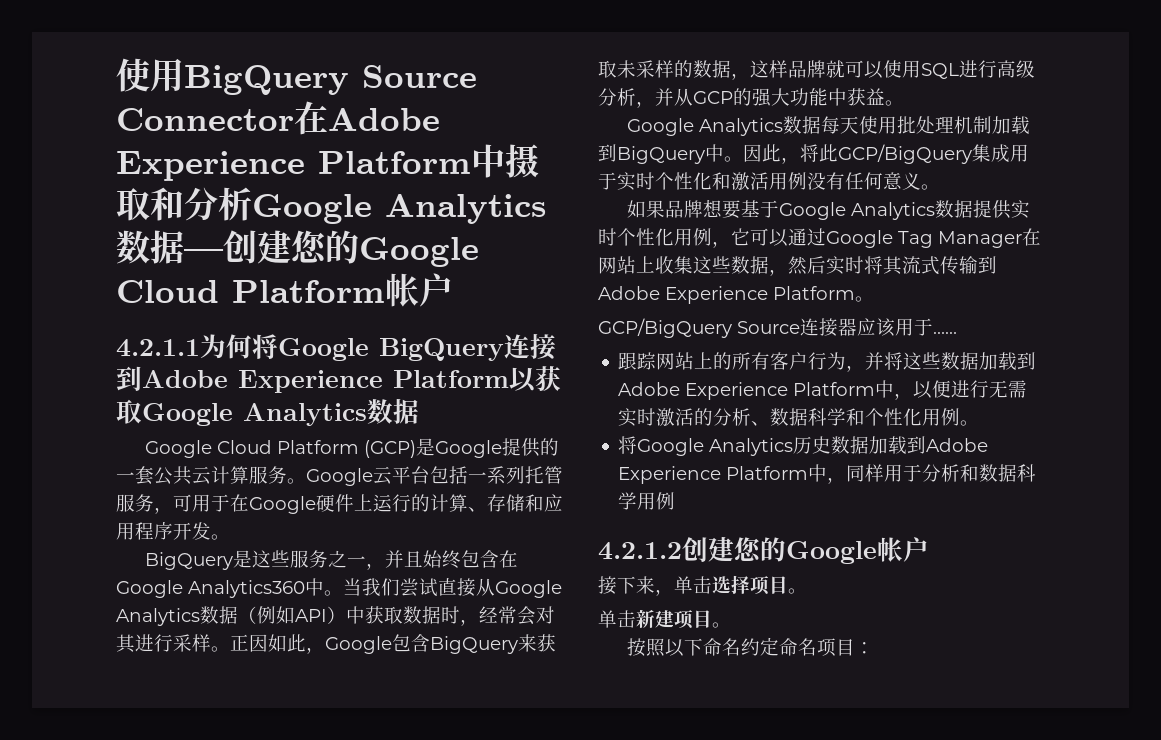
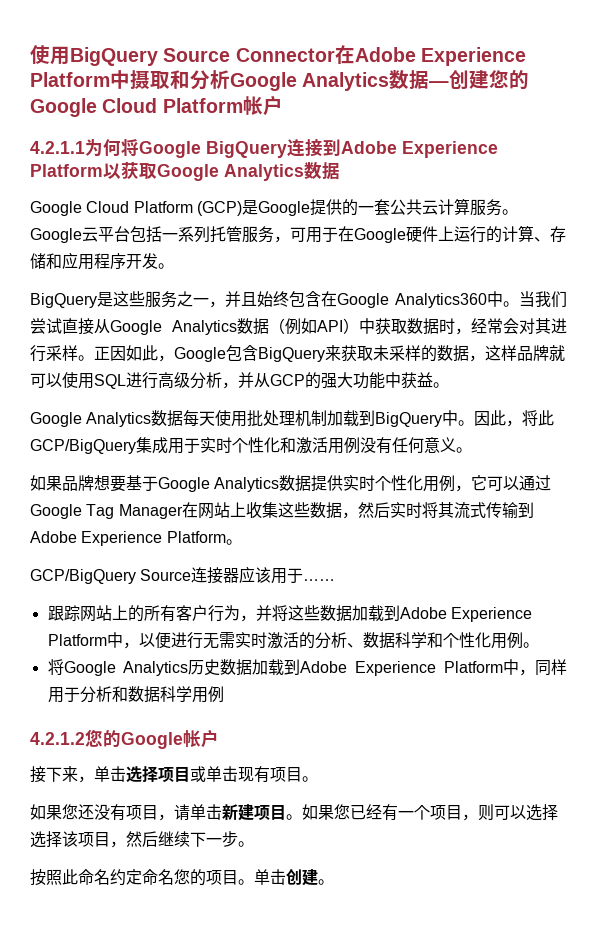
[682,536,734,562] 创建 -> (85, 738) none
[788,588,807,594] [598,609,712,629] 。 // 单击新建项目 -> [190,766,318,783] [30,804,558,821] [30,831,238,848] 或单击现有项目。 // 如果您还没有项目，请单击新建项目。如果您已经有一个项目，则可以选择选择该项目，然后继续下一步
[664,638,703,657] 以下 -> [62,869,78,885] 此
[816,638,874,657] 项目： -> [174,869,334,886] 您的项目。单击创建。

